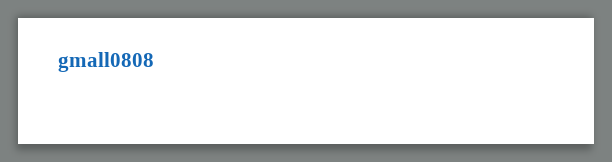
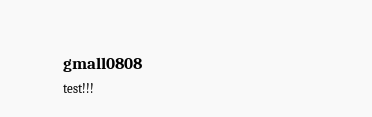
(154, 62) none -> [63,83,94,93] // test!!!

